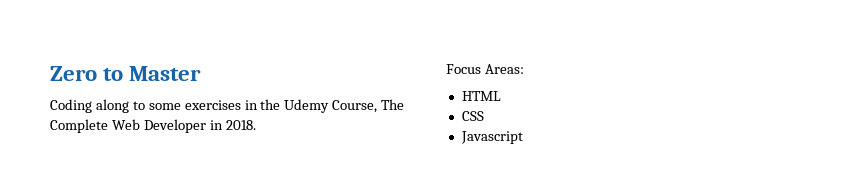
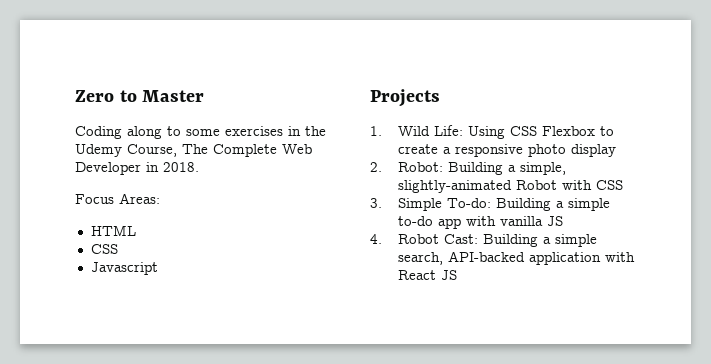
(523, 137) none -> [370,89,440,107] [370,125,614,139] [397,144,616,157] [370,162,566,175] [397,180,623,193] [370,198,610,211] [397,216,563,229] [370,234,597,247] [397,251,635,265] [397,270,457,280] // Projects // 1. Wild Life: Using CSS Flexbox to create a responsive photo display // 2. Robot: Building a simple, slightly-animated Robot with CSS // 3. Simple To-do: Building a simple to-do app with vanilla JS // 4. Robot Cast: Building a simple search, API-backed application with React JS

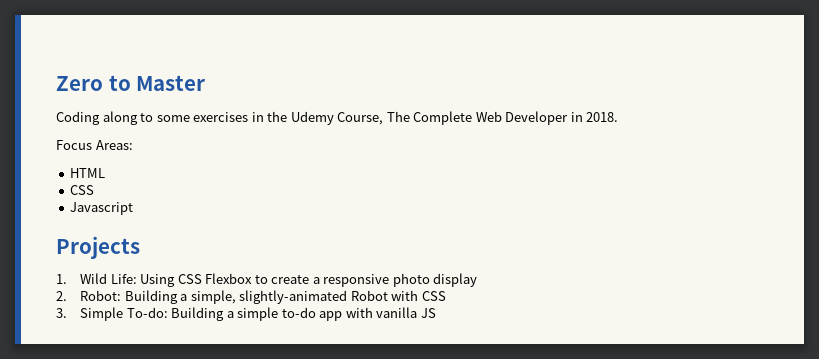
[370,234,597,247] [397,251,635,265] [397,270,457,280] // 4. Robot Cast: Building a simple search, API-backed application with React JS -> (436, 313) none

